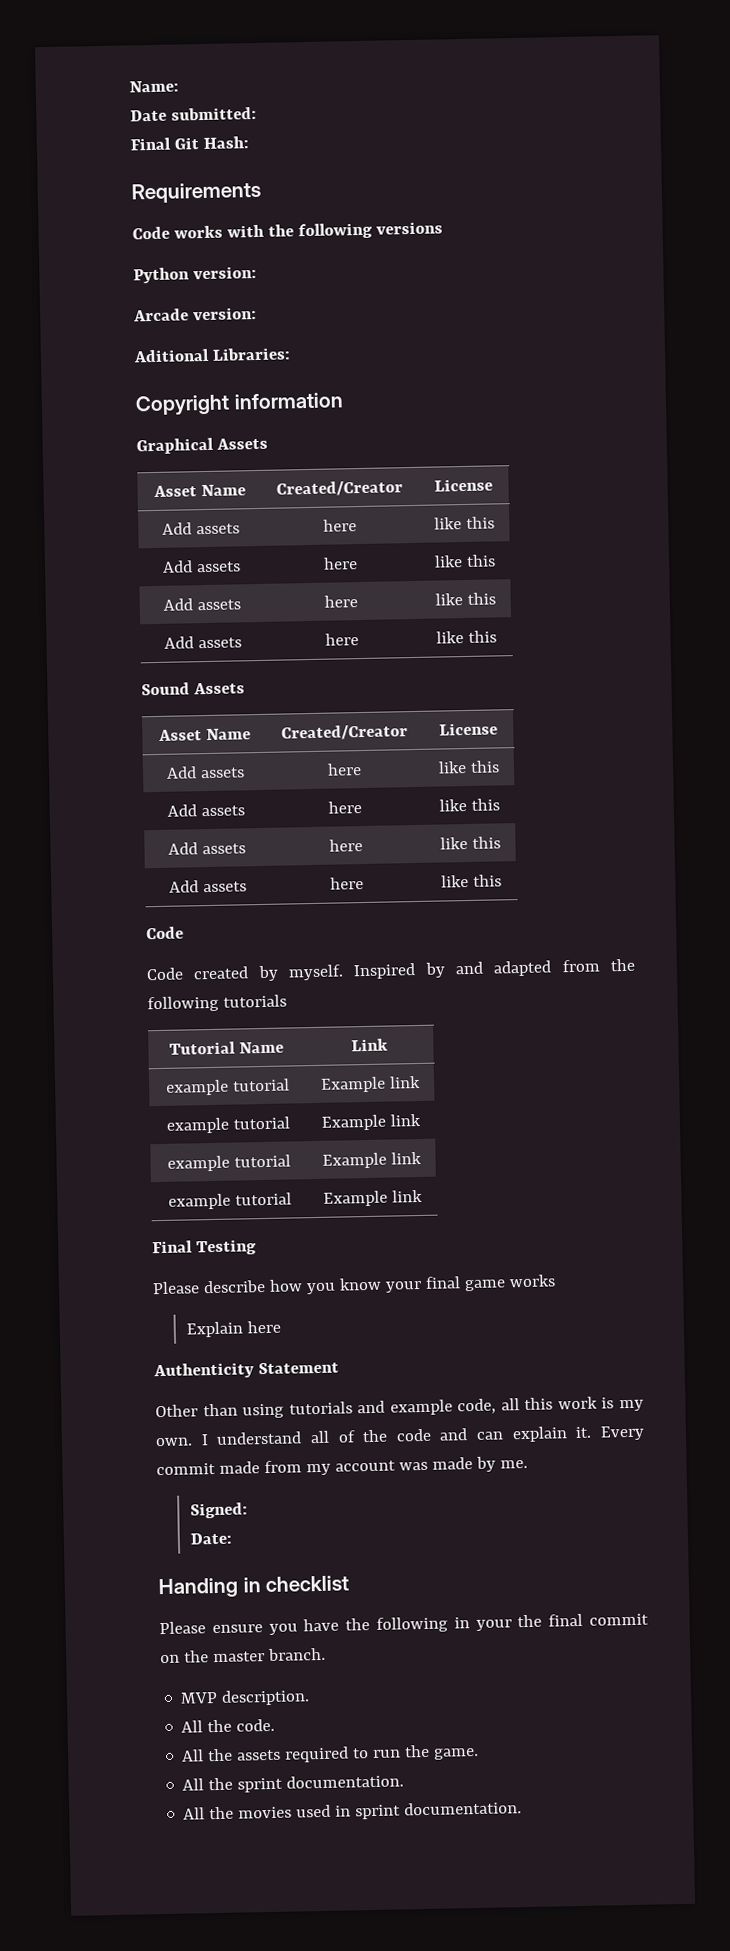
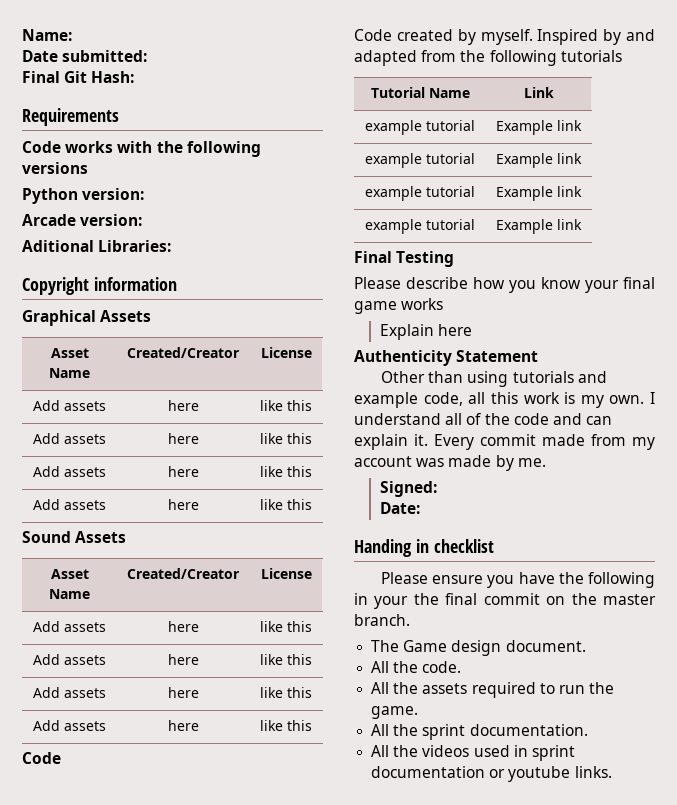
[180,1689,311,1706] MVP description. -> [371,640,586,656] The Game design document.
[238,1806,293,1819] movies -> [422,745,470,757] videos
[404,1801,523,1816] documentation. -> [371,766,612,782] documentation or youtube links.

